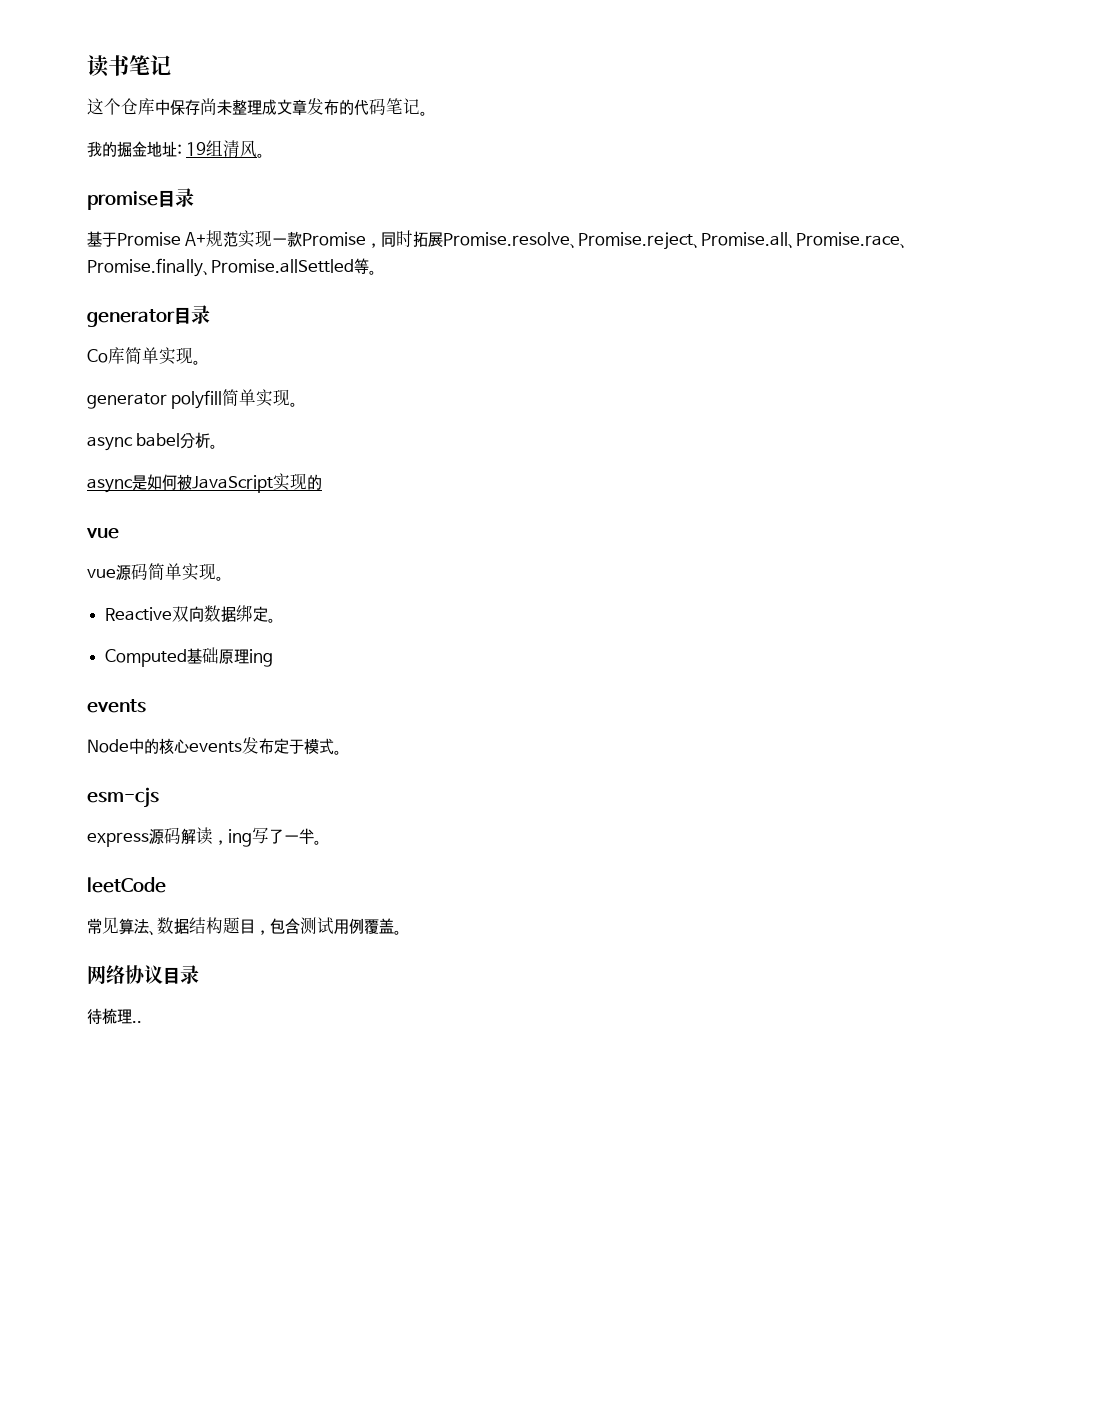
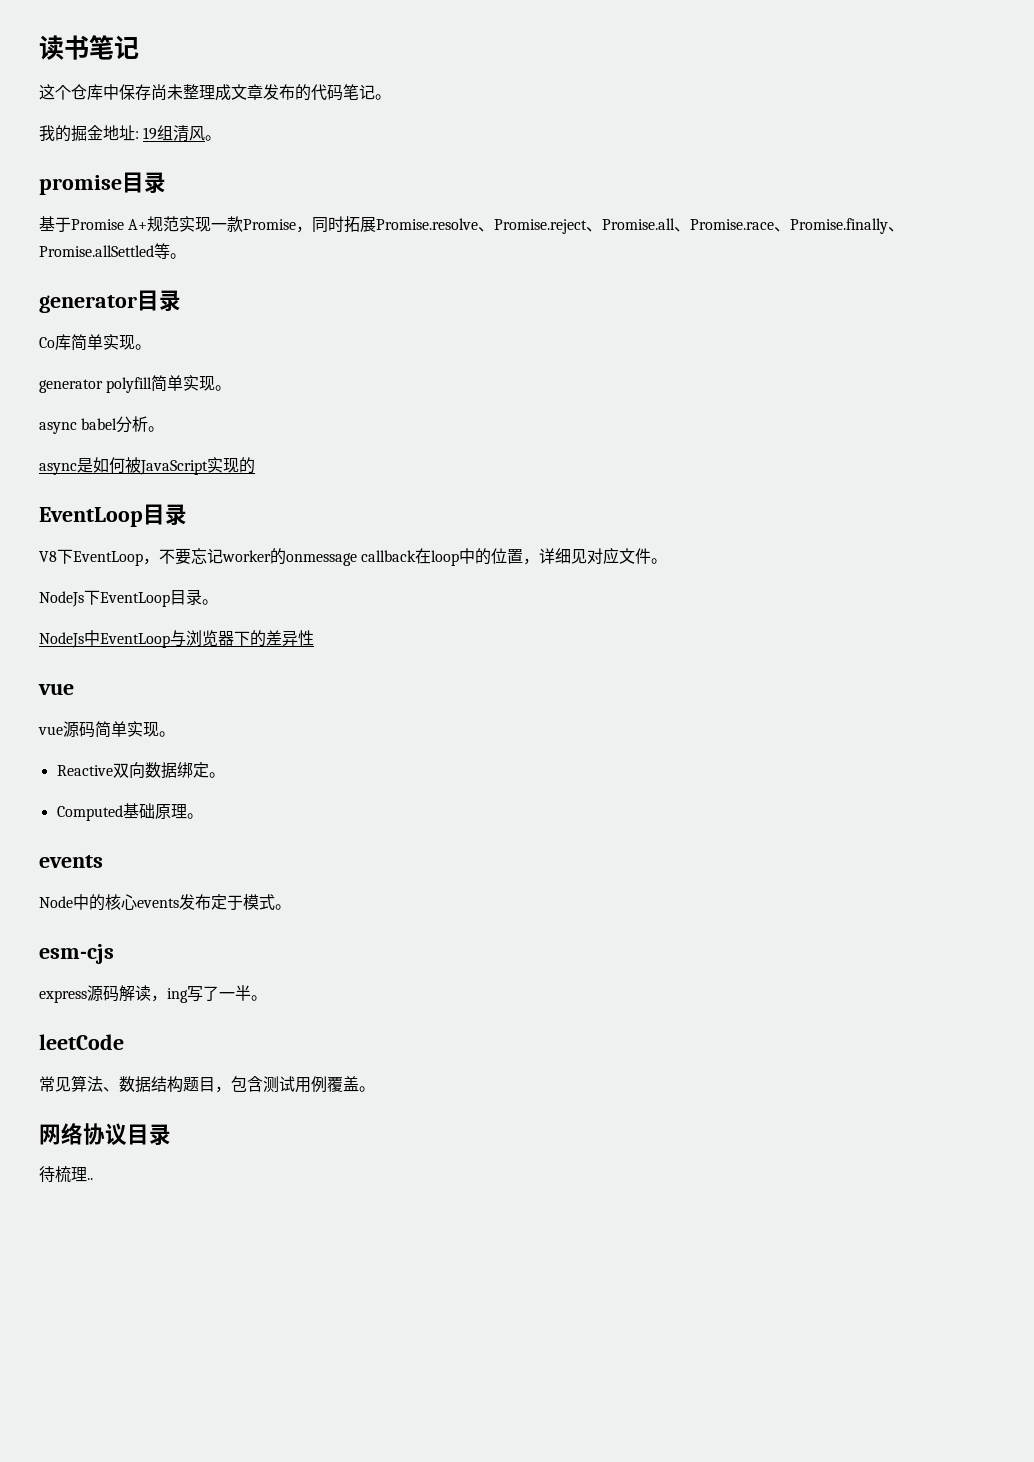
(322, 482) none -> [39,504,187,527] [39,547,668,566] [39,589,218,607] [39,630,314,648] // EventLoop目录 // V8下EventLoop，不要忘记worker的onmessage callback在loop中的位置，详细见对应文件。 // NodeJs下EventLoop目录。 // NodeJs中EventLoop与浏览器下的差异性
[249,649,274,667] ing -> [186,813,203,819] 。

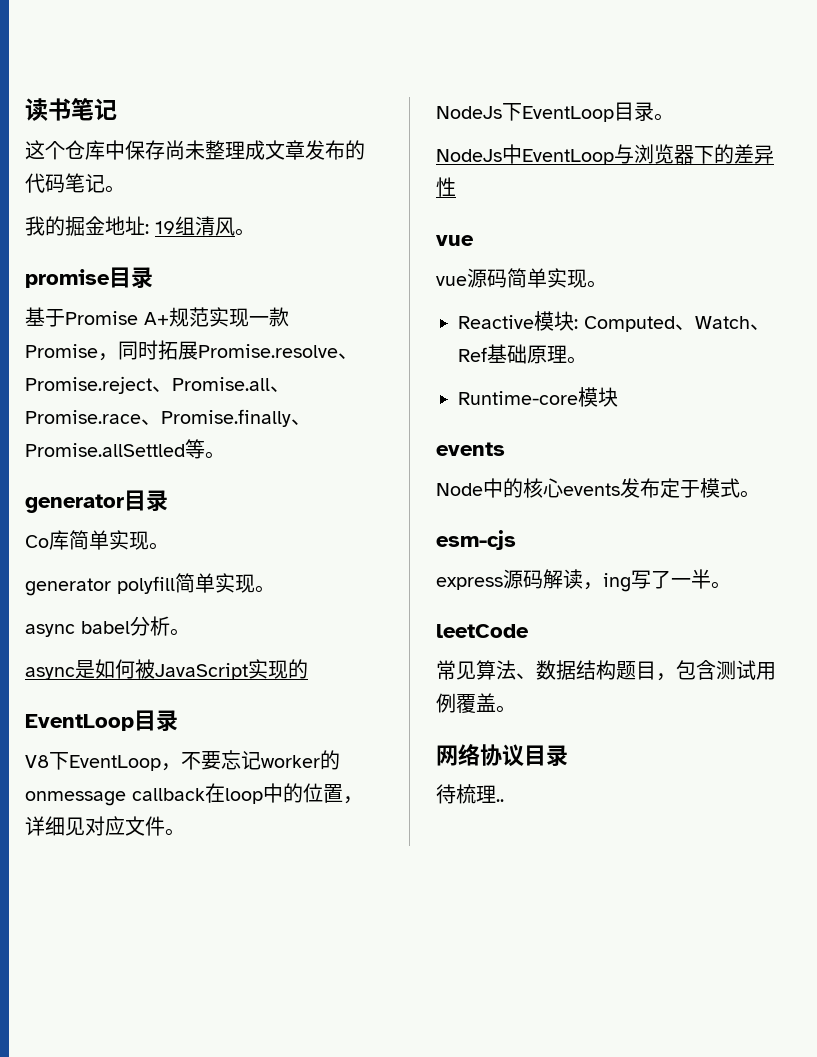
[112,762,225,779] [56,805,123,821] 双向数据绑定。 // Computed -> [534,311,770,332] [458,347,487,362] 模块: Computed、Watch、Ref
(203, 816) none -> [458,387,618,407] // Runtime-core模块

